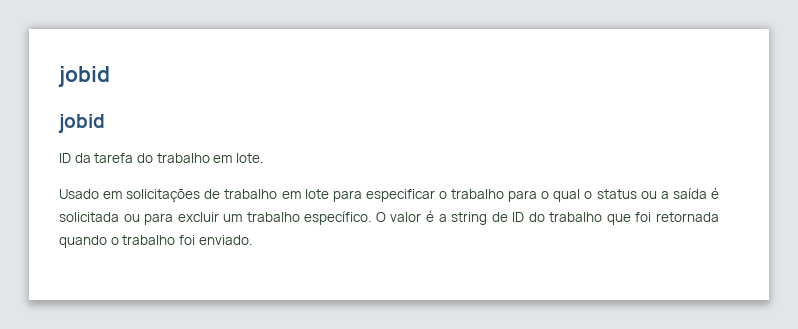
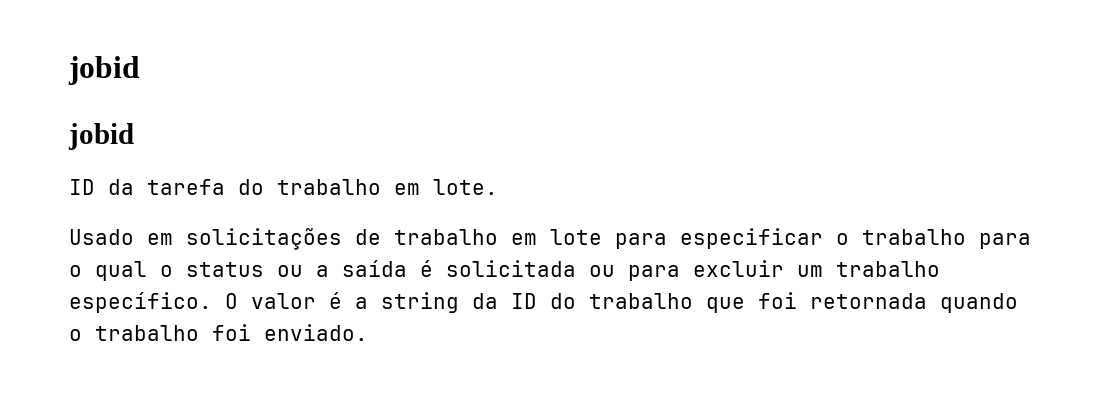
[491,212,508,222] de -> [472,293,498,309] da

